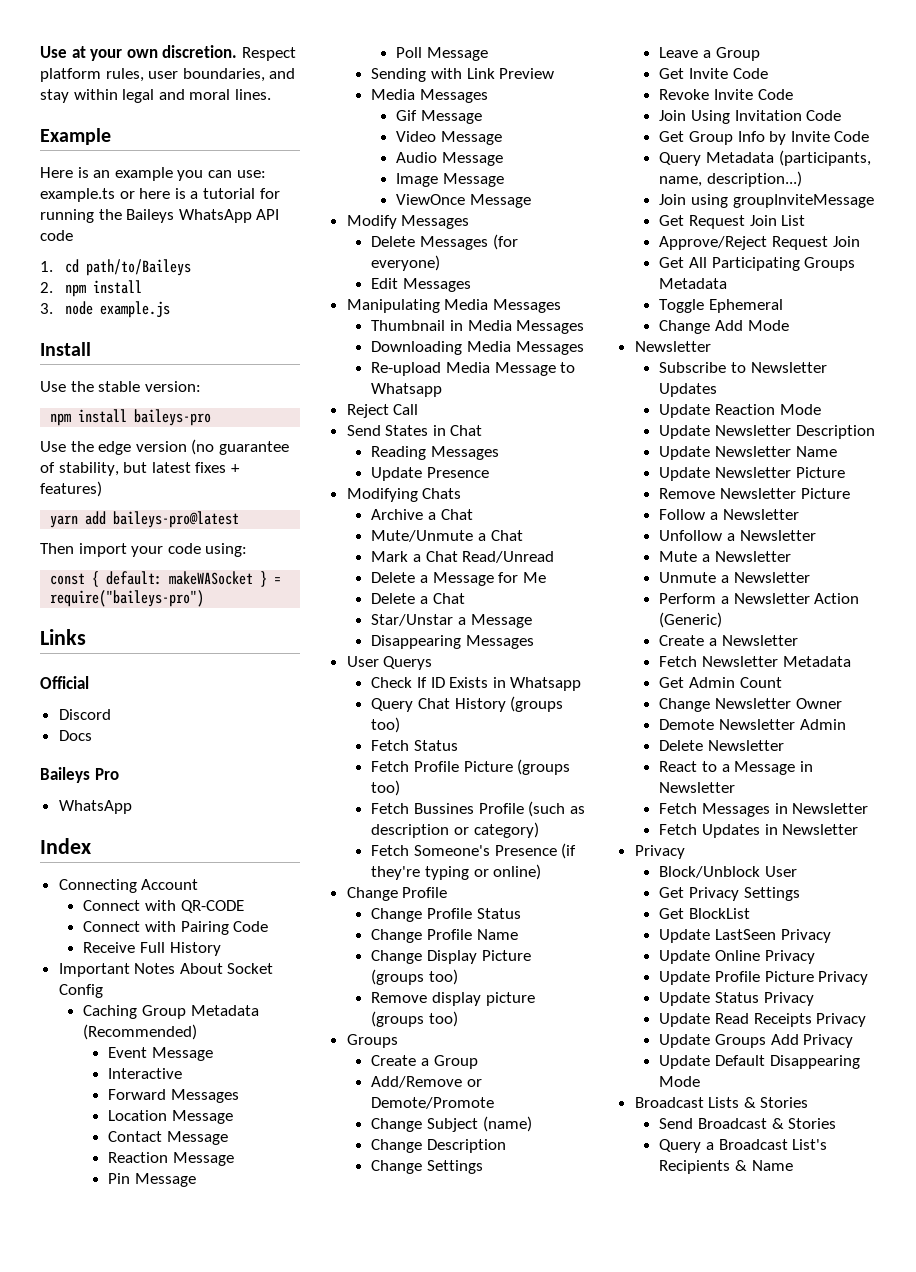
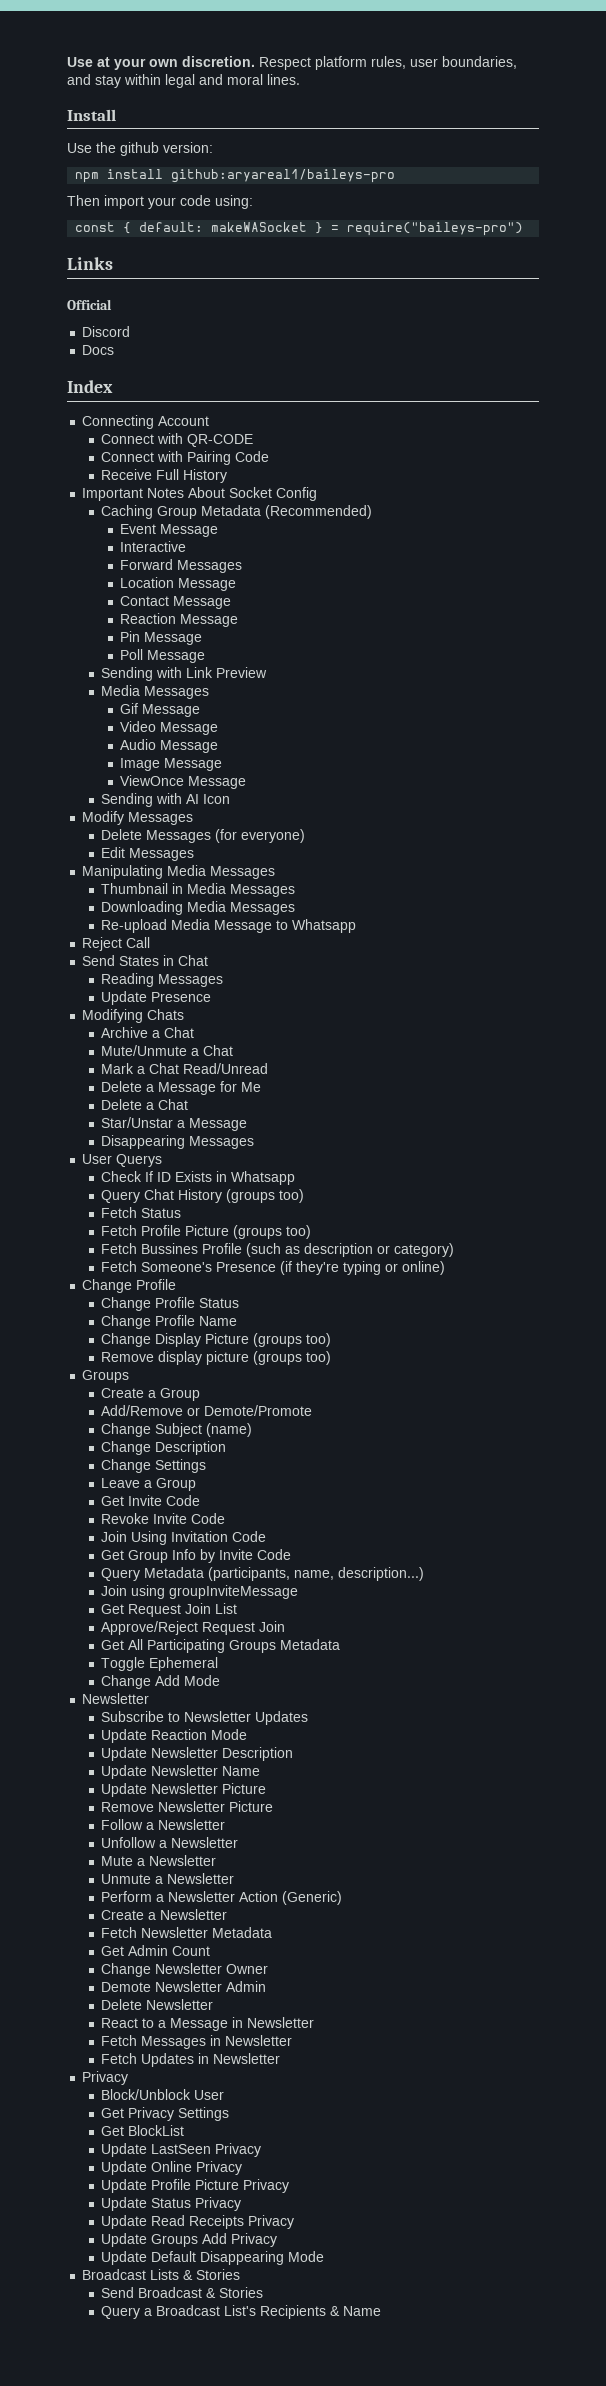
[40,128,111,145] [40,167,266,181] [40,188,280,202] [40,209,280,223] [40,230,73,241] [40,259,191,276] [40,280,142,297] [40,301,170,318] // Example // Here is an example you can use: example.ts or here is a tutorial for running the Baileys WhatsApp API code // 1. cd path/to/Baileys // 2. npm install // 3. node example.js -> (300, 79) none
[98,381,141,392] stable -> [120,142,159,156] github
[134,409,212,426] [40,439,289,455] [40,462,240,476] [40,481,102,497] [50,511,240,528] baileys-pro // Use the edge version (no guarantee of stability, but latest fixes + features) // yarn add baileys-pro@latest -> [171,169,396,183] github:aryareal1/baileys-pro
[40,767,119,783] [58,800,132,814] // Baileys Pro // WhatsApp -> (115, 350) none
(531, 201) none -> [101,793,231,807] // Sending with AI Icon

